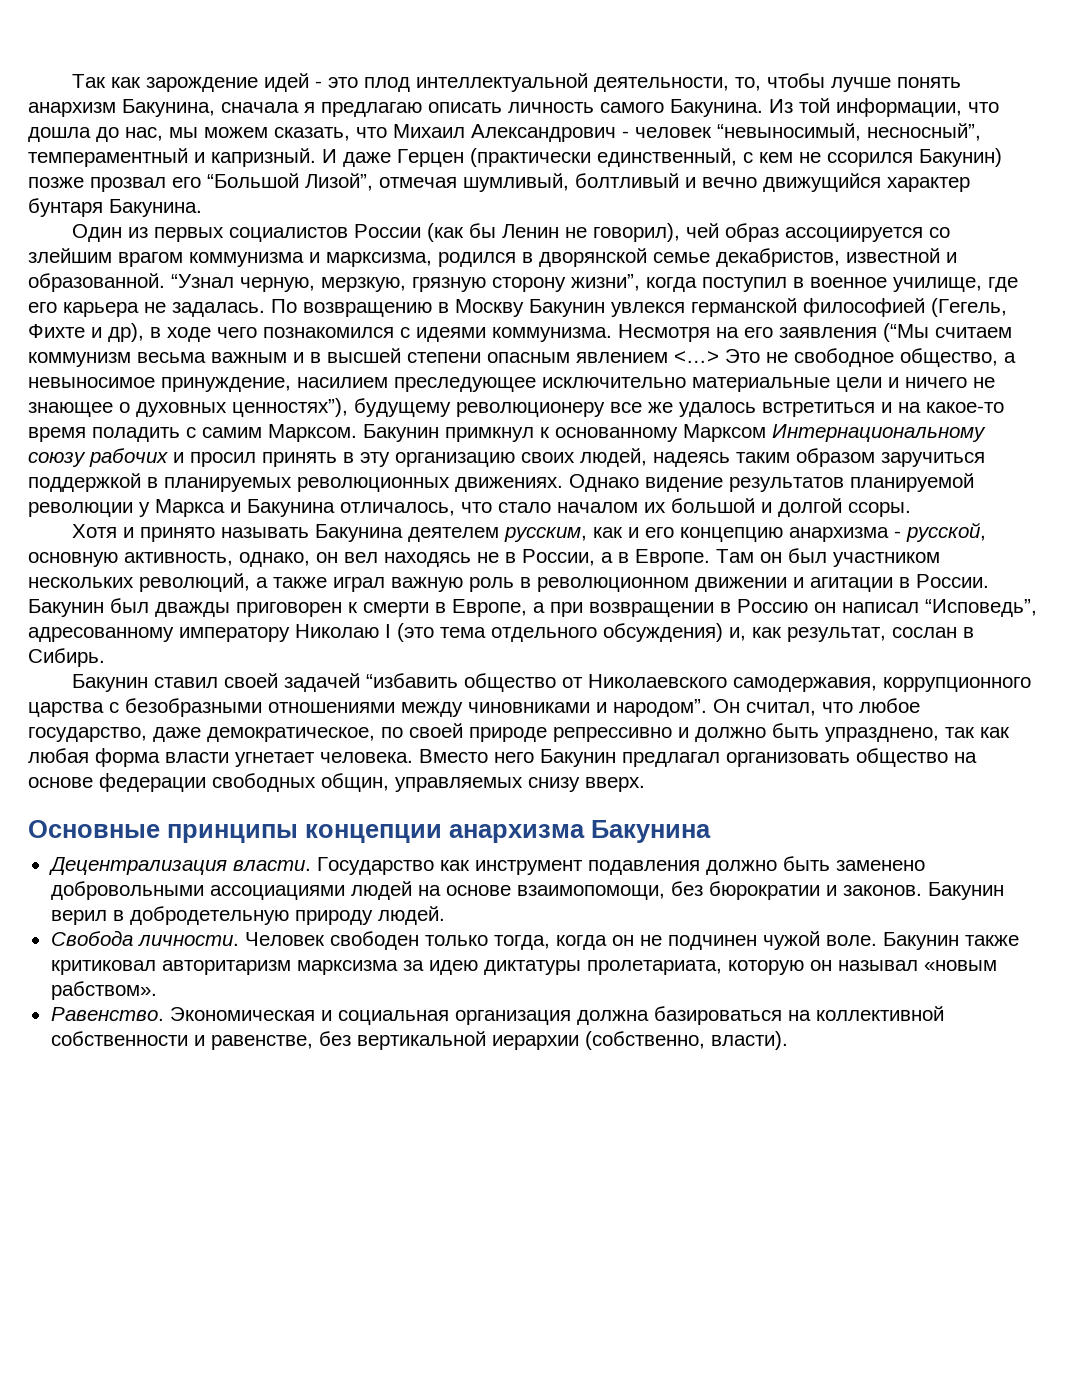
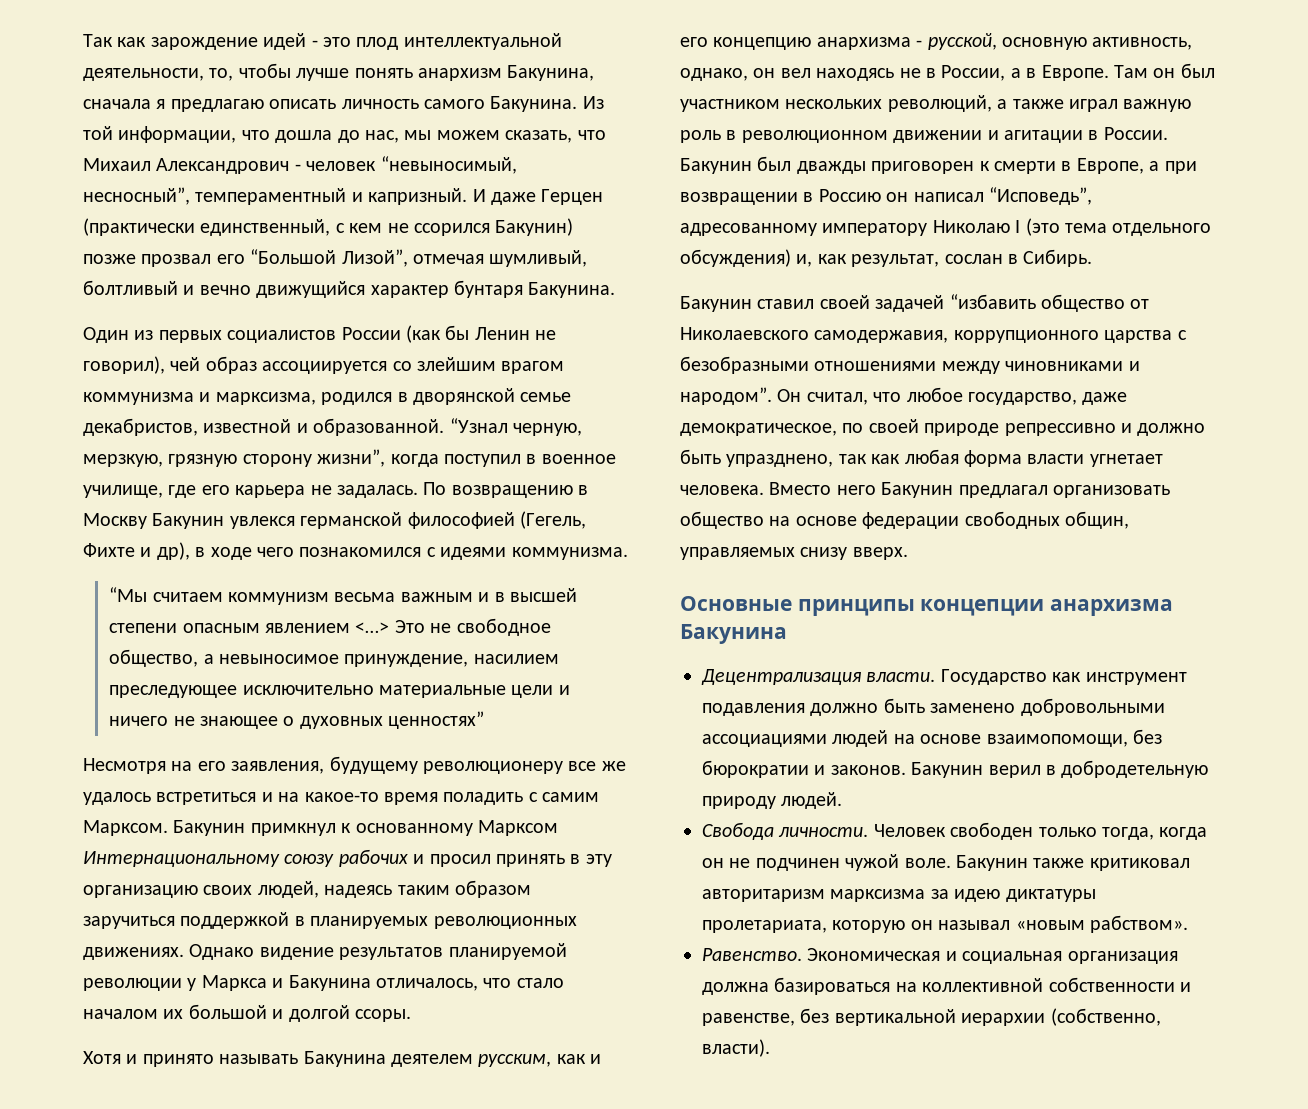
[618,323,929,342] Несмотря на его заявления (“Мы -> [109,587,148,602] // “Мы
[232,398,348,417] ценностях”), -> [388,711,485,729] [83,758,325,774] ценностях” // Несмотря на его заявления,

